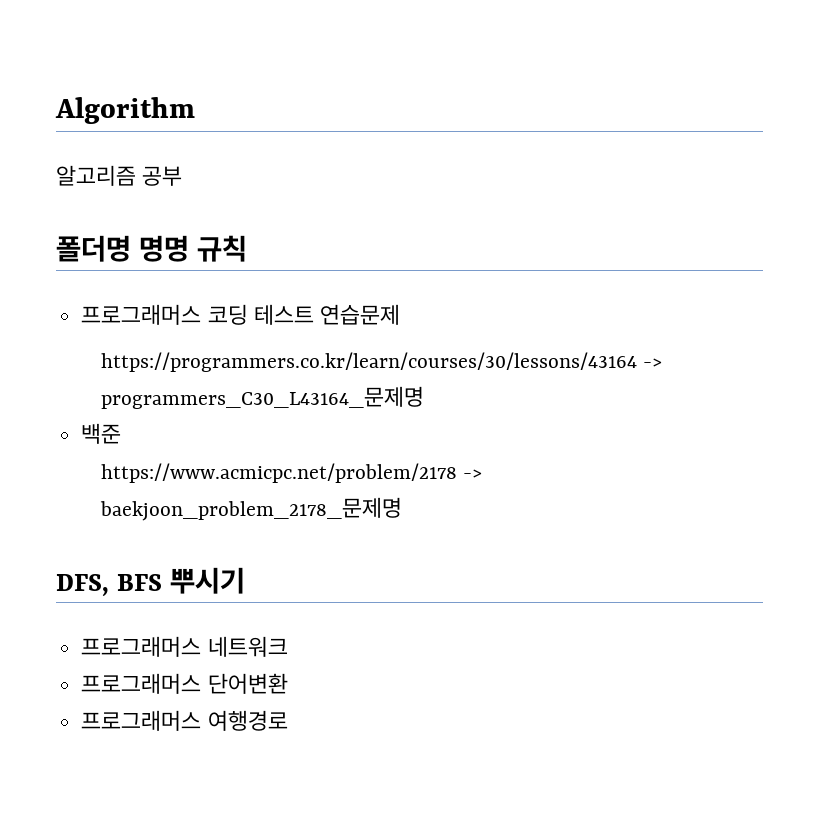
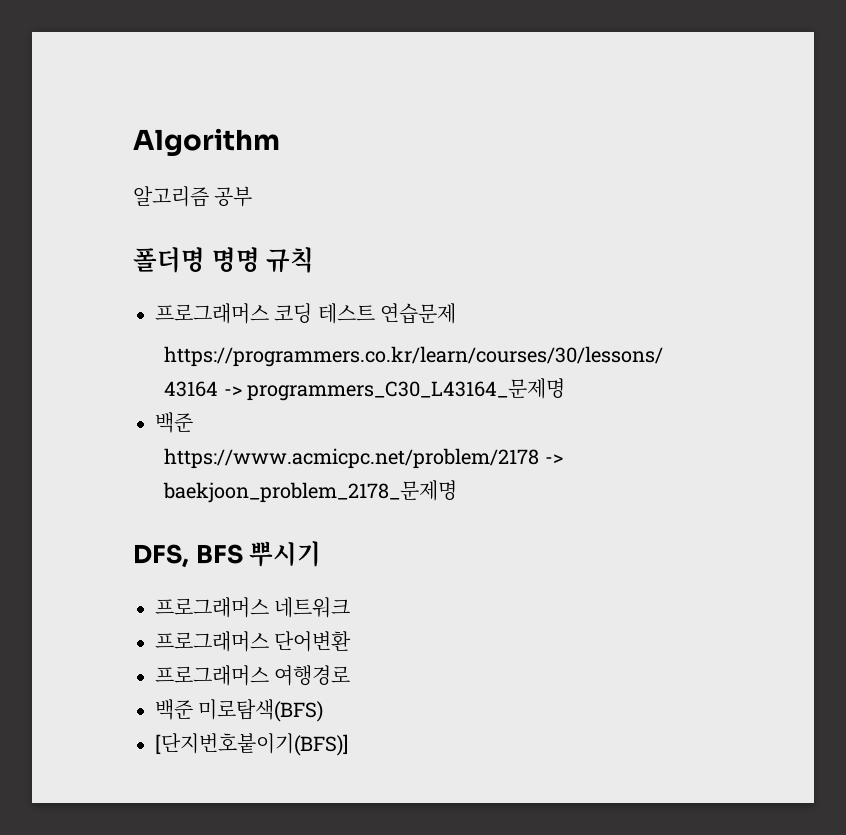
(288, 720) none -> [155,699,324,722] [155,733,348,756] // 백준 미로탐색(BFS) // [단지번호붙이기(BFS)]

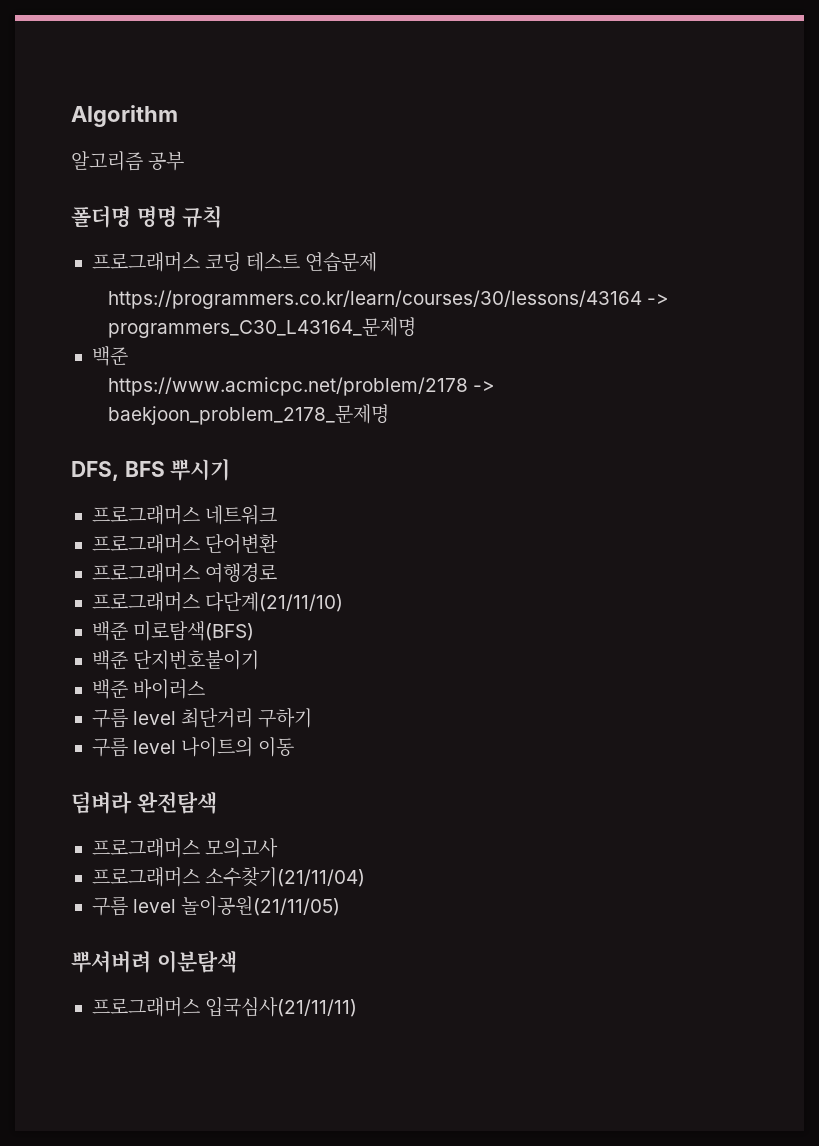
(351, 675) none -> [91,592,344,612] // 프로그래머스 다단계(21/11/10)
[155,733,348,756] [단지번호붙이기(BFS)] -> [91,650,260,670] [91,679,206,699] [91,708,313,728] [91,737,295,757] [71,791,217,814] [91,838,279,858] [91,866,366,887] [91,896,341,916] [71,950,237,973] [91,997,358,1017] 백준 단지번호붙이기 // 백준 바이러스 // 구름 level 최단거리 구하기 // 구름 level 나이트의 이동 // 덤벼라 완전탐색 // 프로그래머스 모의고사 // 프로그래머스 소수찾기(21/11/04) // 구름 level 놀이공원(21/11/05) // 뿌셔버려 이분탐색 // 프로그래머스 입국심사(21/11/11)

